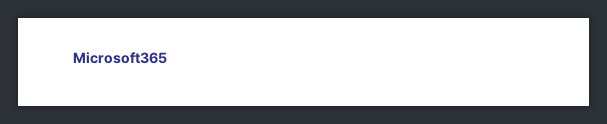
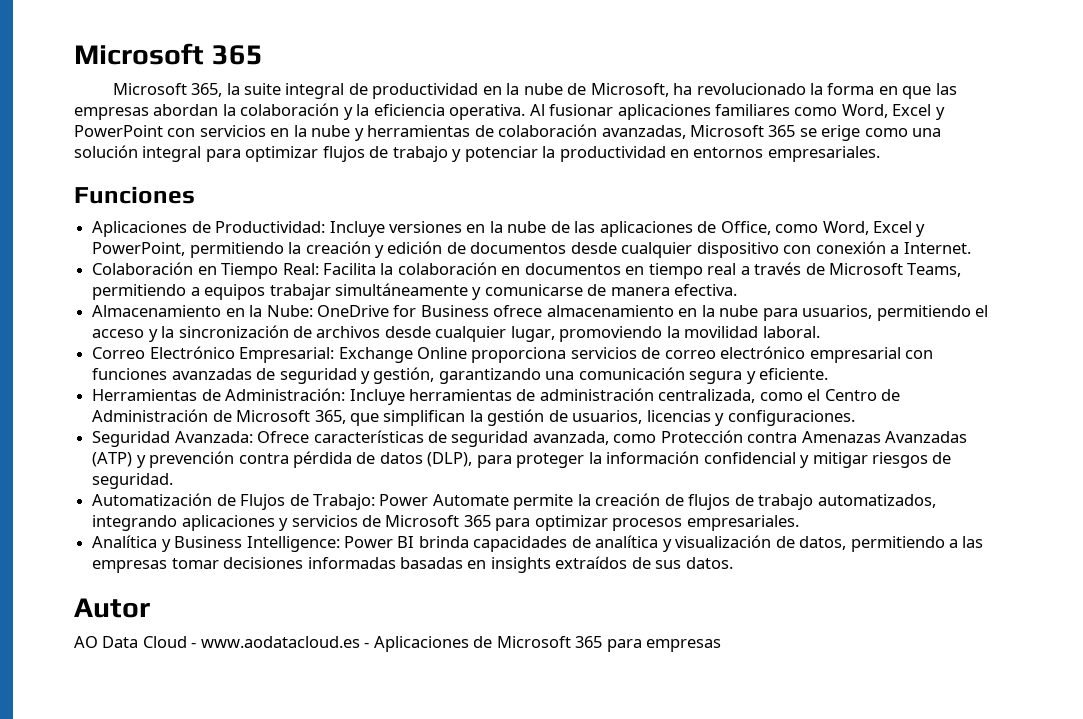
[73,52,167,64] Microsoft365 -> [74,43,263,65] [112,83,957,99] [74,103,945,120] [74,124,942,141] [74,145,880,162] [74,186,195,204] [92,221,926,237] [92,241,971,258] [92,262,962,279] [92,283,738,300] [92,305,988,321] [92,325,820,342] [92,346,934,363] [92,367,829,384] [92,388,901,405] [92,409,855,426] [92,430,968,447] [92,451,952,468] [92,473,174,489] [92,493,936,510] [92,515,799,531] [92,535,984,552] [92,556,733,573] [74,598,150,618] [74,636,722,652] Microsoft 365 // Microsoft 365, la suite integral de productividad en la nube de Microsoft, ha revolucionado la forma en que las empresas abordan la colaboración y la eficiencia operativa. Al fusionar aplicaciones familiares como Word, Excel y PowerPoint con servicios en la nube y herramientas de colaboración avanzadas, Microsoft 365 se erige como una solución integral para optimizar flujos de trabajo y potenciar la productividad en entornos empresariales. // Funciones // Aplicaciones de Productividad: Incluye versiones en la nube de las aplicaciones de Office, como Word, Excel y PowerPoint, permitiendo la creación y edición de documentos desde cualquier dispositivo con conexión a Internet. // Colaboración en Tiempo Real: Facilita la colaboración en documentos en tiempo real a través de Microsoft Teams, permitiendo a equipos trabajar simultáneamente y comunicarse de manera efectiva. // Almacenamiento en la Nube: OneDrive for Business ofrece almacenamiento en la nube para usuarios, permitiendo el acceso y la sincronización de archivos desde cualquier lugar, promoviendo la movilidad laboral. // Correo Electrónico Empresarial: Exchange Online proporciona servicios de correo electrónico empresarial con funciones avanzadas de seguridad y gestión, garantizando una comunicación segura y eficiente. // Herramientas de Administración: Incluye herramientas de administración centralizada, como el Centro de Administración de Microsoft 365, que simplifican la gestión de usuarios, licencias y configuraciones. // Seguridad Avanzada: Ofrece características de seguridad avanzada, como Protección contra Amenazas Avanzadas (ATP) y prevención contra pérdida de datos (DLP), para proteger la información confidencial y mitigar riesgos de seguridad. // Automatización de Flujos de Trabajo: Power Automate permite la creación de flujos de trabajo automatizados, integrando aplicaciones y servicios de Microsoft 365 para optimizar procesos empresariales. // Analítica y Business Intelligence: Power BI brinda capacidades de analítica y visualización de datos, permitiendo a las empresas tomar decisiones informadas basadas en insights extraídos de sus datos. // Autor // AO Data Cloud - www.aodatacloud.es - Aplicaciones de Microsoft 365 para empresas

